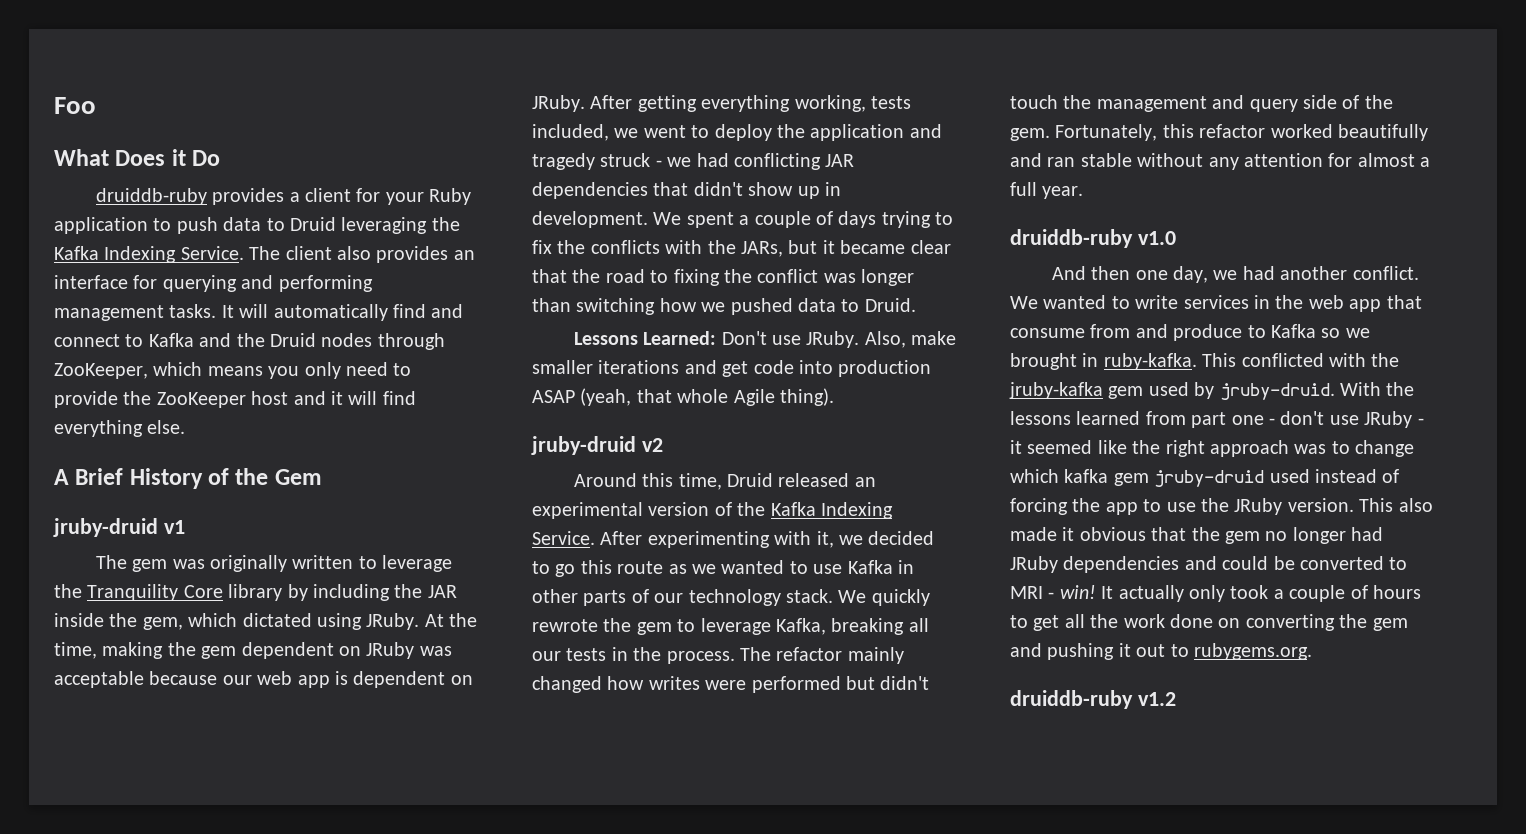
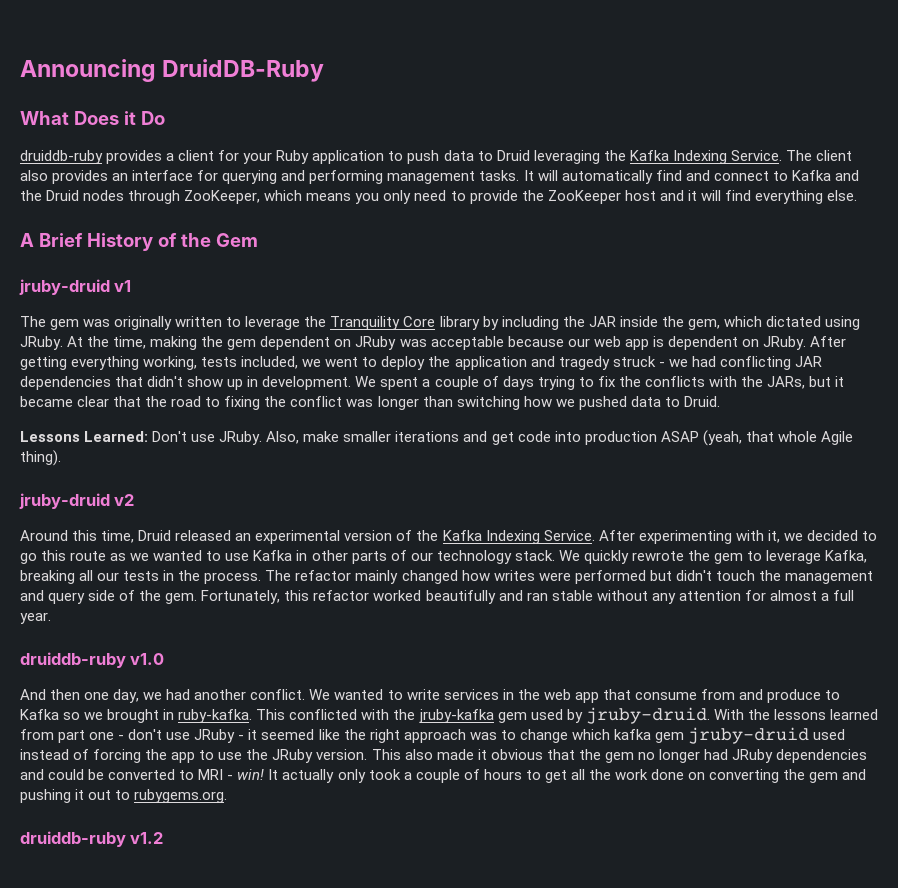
[54,97,96,114] Foo -> [20,59,325,82] Announcing DruidDB-Ruby

